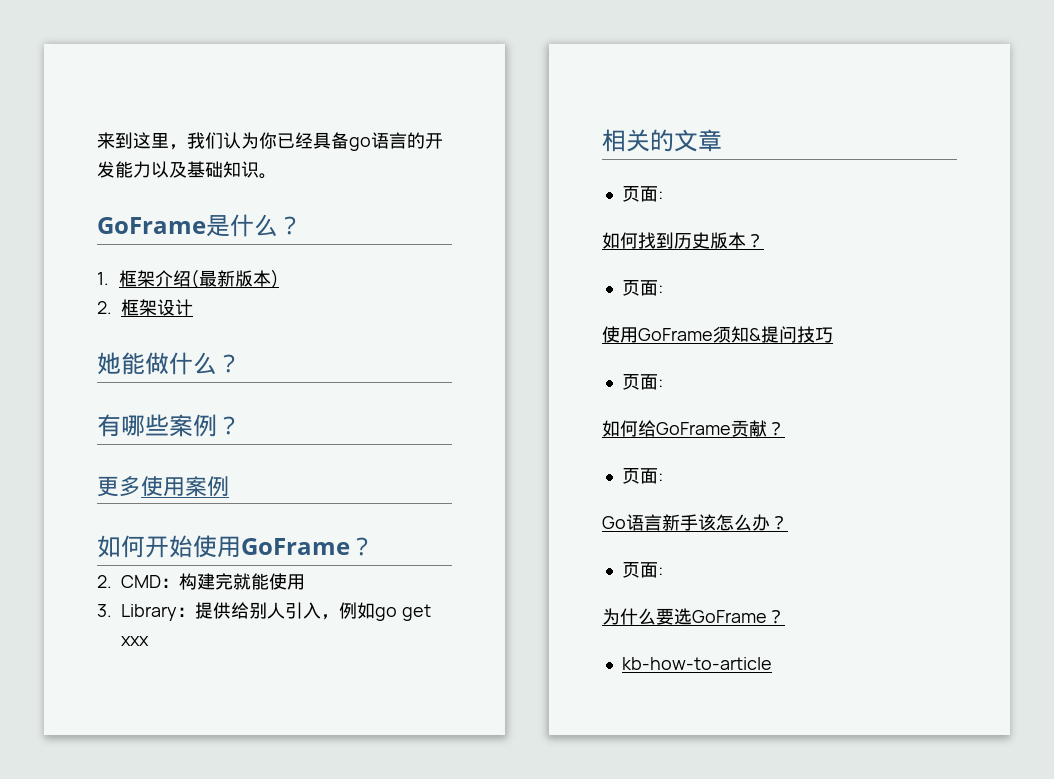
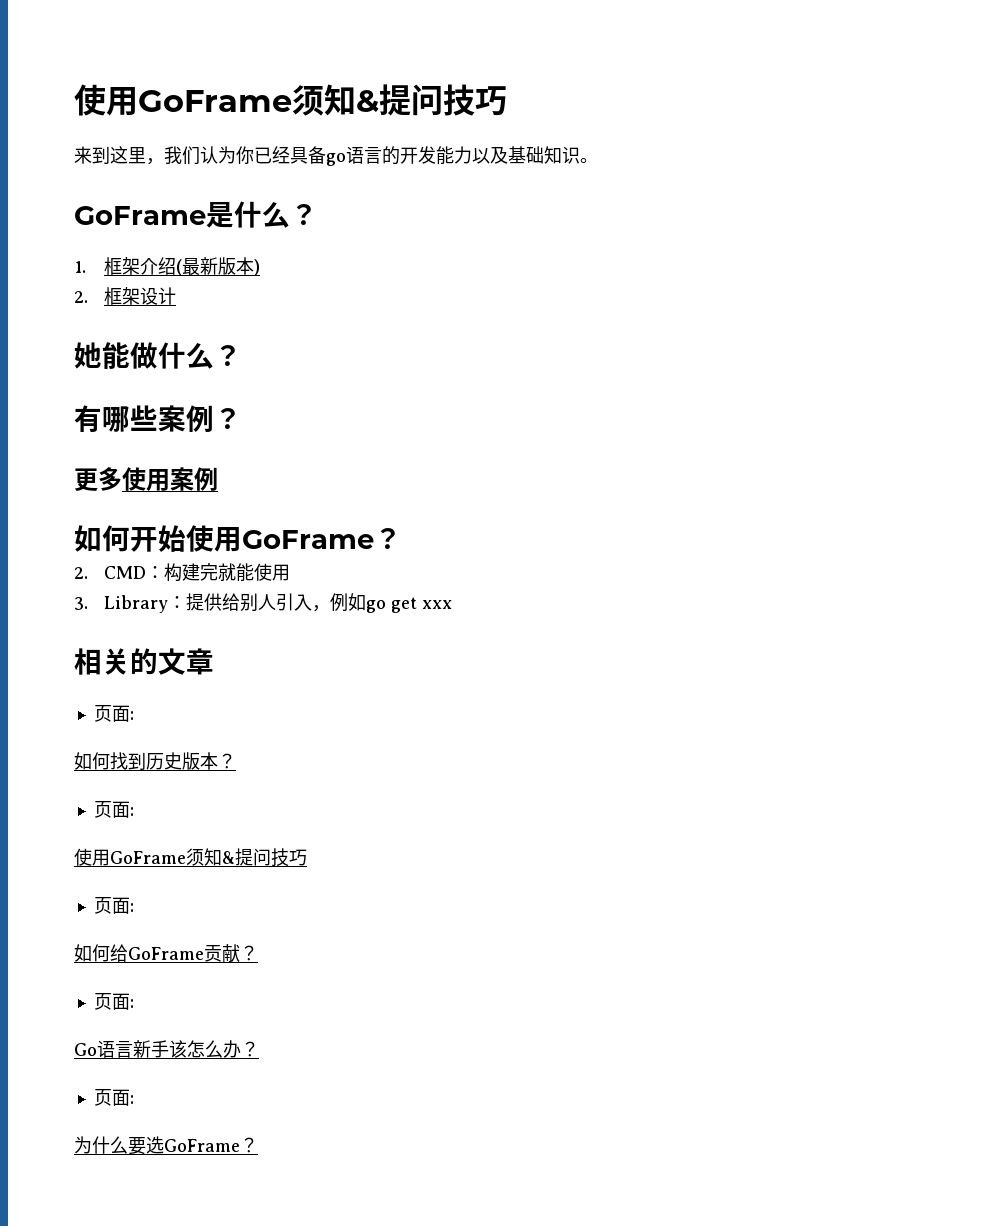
(97, 140) none -> [74,84,507,116] 使用GoFrame须知&提问技巧 //
[621,657,772,670] // kb-how-to-article -> (258, 1145) none

